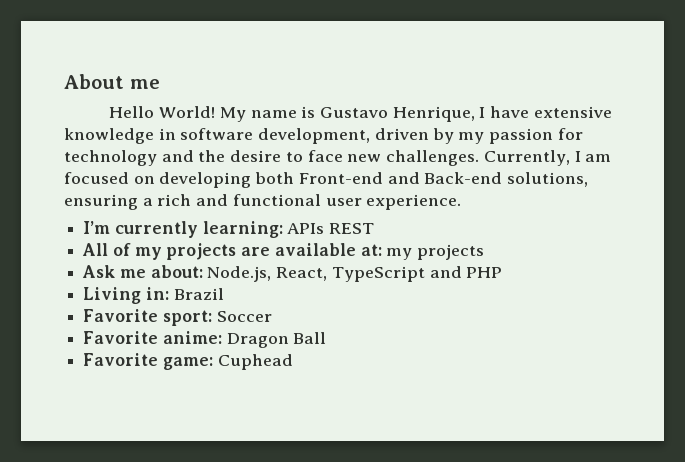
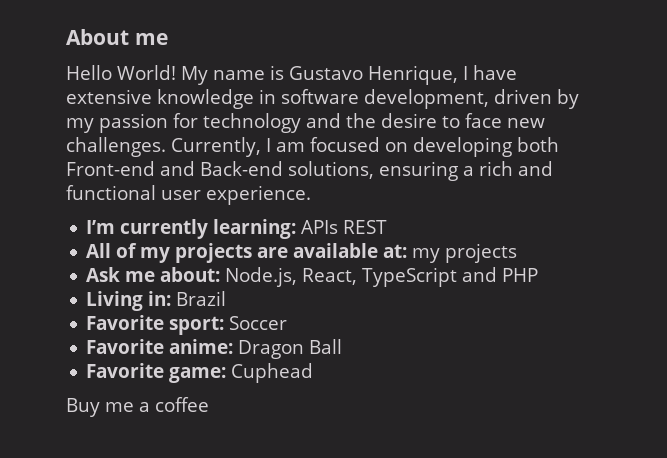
(293, 362) none -> [66,397,209,417] // Buy me a coffee

